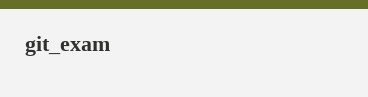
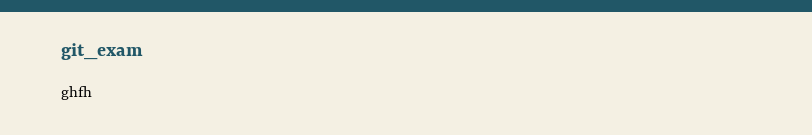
(110, 46) none -> [61,86,92,100] // ghfh

